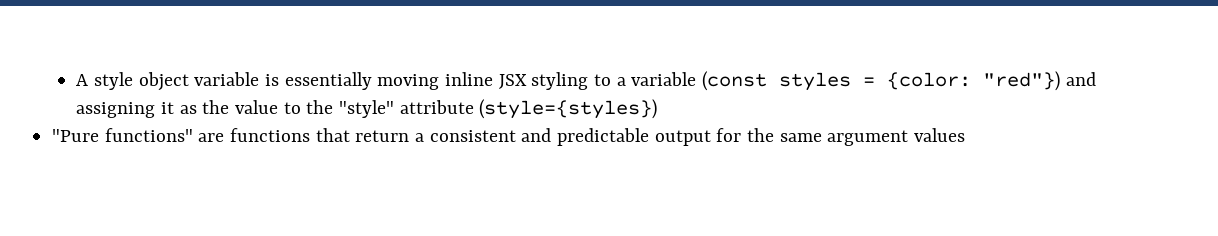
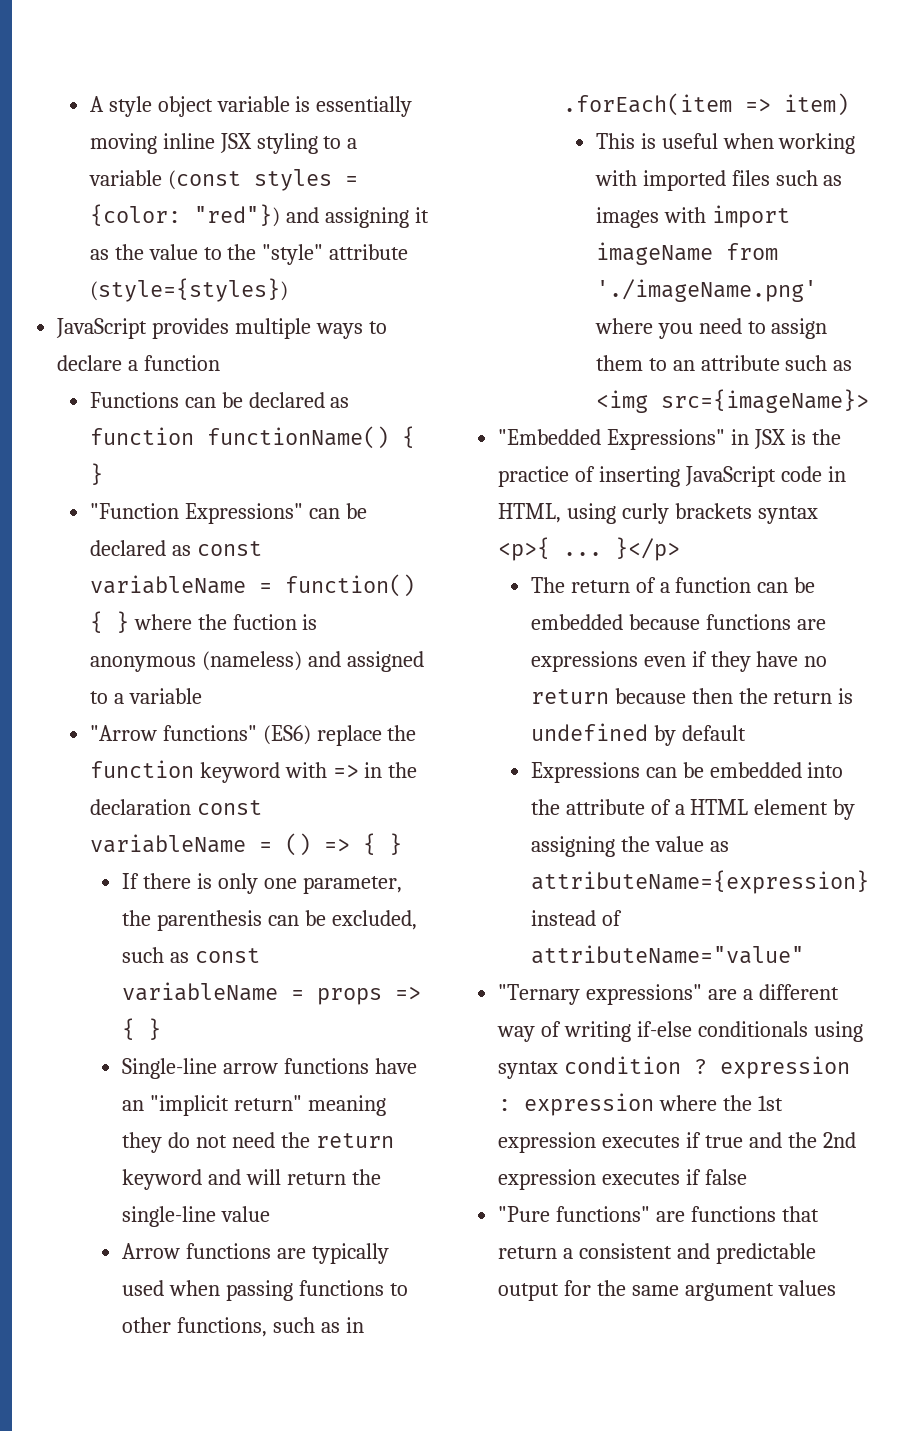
(658, 109) none -> [56,318,387,339] [57,355,221,371] [89,392,350,408] [89,426,415,449] [89,463,103,485] [89,503,367,524] [89,540,262,556] [89,574,415,597] [89,611,318,633] [89,651,424,672] [89,688,202,704] [89,725,417,746] [89,760,418,783] [89,799,262,815] [89,833,402,856] [122,873,402,894] [122,910,417,931] [122,947,261,963] [122,982,422,1005] [122,1018,162,1040] [122,1058,418,1079] [122,1095,387,1116] [122,1132,394,1153] [122,1169,381,1190] [122,1206,271,1227] [122,1243,390,1264] [122,1280,408,1301] [122,1317,364,1337] [563,93,850,116] [595,133,856,154] [594,170,843,191] [595,205,790,228] [595,242,778,265] [595,279,817,302] [594,318,828,339] [595,355,853,371] [595,389,869,413] [498,429,841,450] [498,466,846,487] [498,503,818,524] [498,537,681,561] [530,577,816,593] [530,614,826,630] [530,651,828,672] [530,688,854,704] [530,723,746,746] [530,762,844,783] [530,799,856,820] [530,836,729,857] [530,870,869,894] [530,910,622,926] [530,945,804,964] [498,984,839,1005] [497,1021,863,1042] [498,1056,851,1079] [498,1093,784,1116] [498,1132,856,1153] [498,1169,748,1190] // JavaScript provides multiple ways to declare a function // Functions can be declared as function functionName() { } // "Function Expressions" can be declared as const variableName = function() { } where the fuction is anonymous (nameless) and assigned to a variable // "Arrow functions" (ES6) replace the function keyword with => in the declaration const variableName = () => { } // If there is only one parameter, the parenthesis can be excluded, such as const variableName = props => { } // Single-line arrow functions have an "implicit return" meaning they do not need the return keyword and will return the single-line value // Arrow functions are typically used when passing functions to other functions, such as in .forEach(item => item) // This is useful when working with imported files such as images with import imageName from './imageName.png' where you need to assign them to an attribute such as <img src={imageName}> // "Embedded Expressions" in JSX is the practice of inserting JavaScript code in HTML, using curly brackets syntax <p>{ ... }</p> // The return of a function can be embedded because functions are expressions even if they have no return because then the return is undefined by default // Expressions can be embedded into the attribute of a HTML element by assigning the value as attributeName={expression} instead of attributeName="value" // "Ternary expressions" are a different way of writing if-else conditionals using syntax condition ? expression : expression where the 1st expression executes if true and the 2nd expression executes if false

